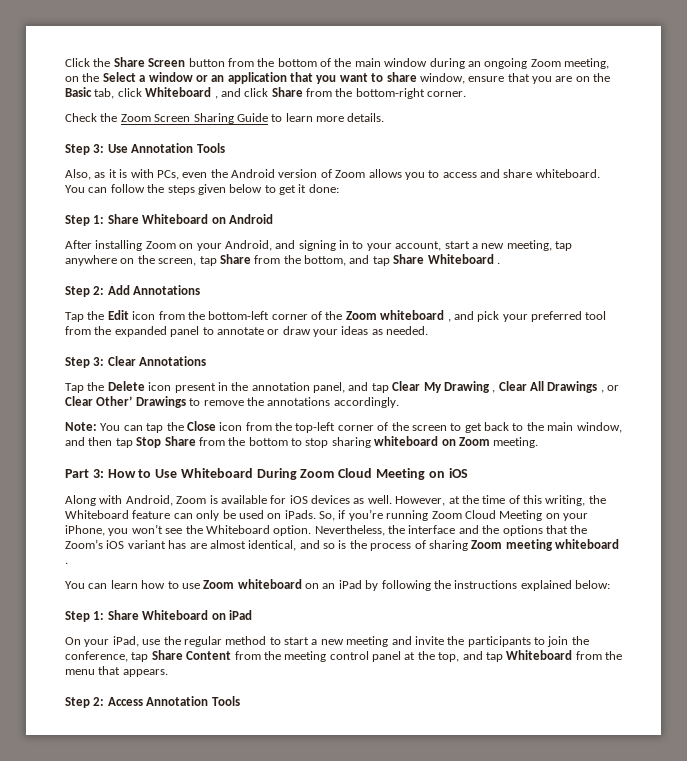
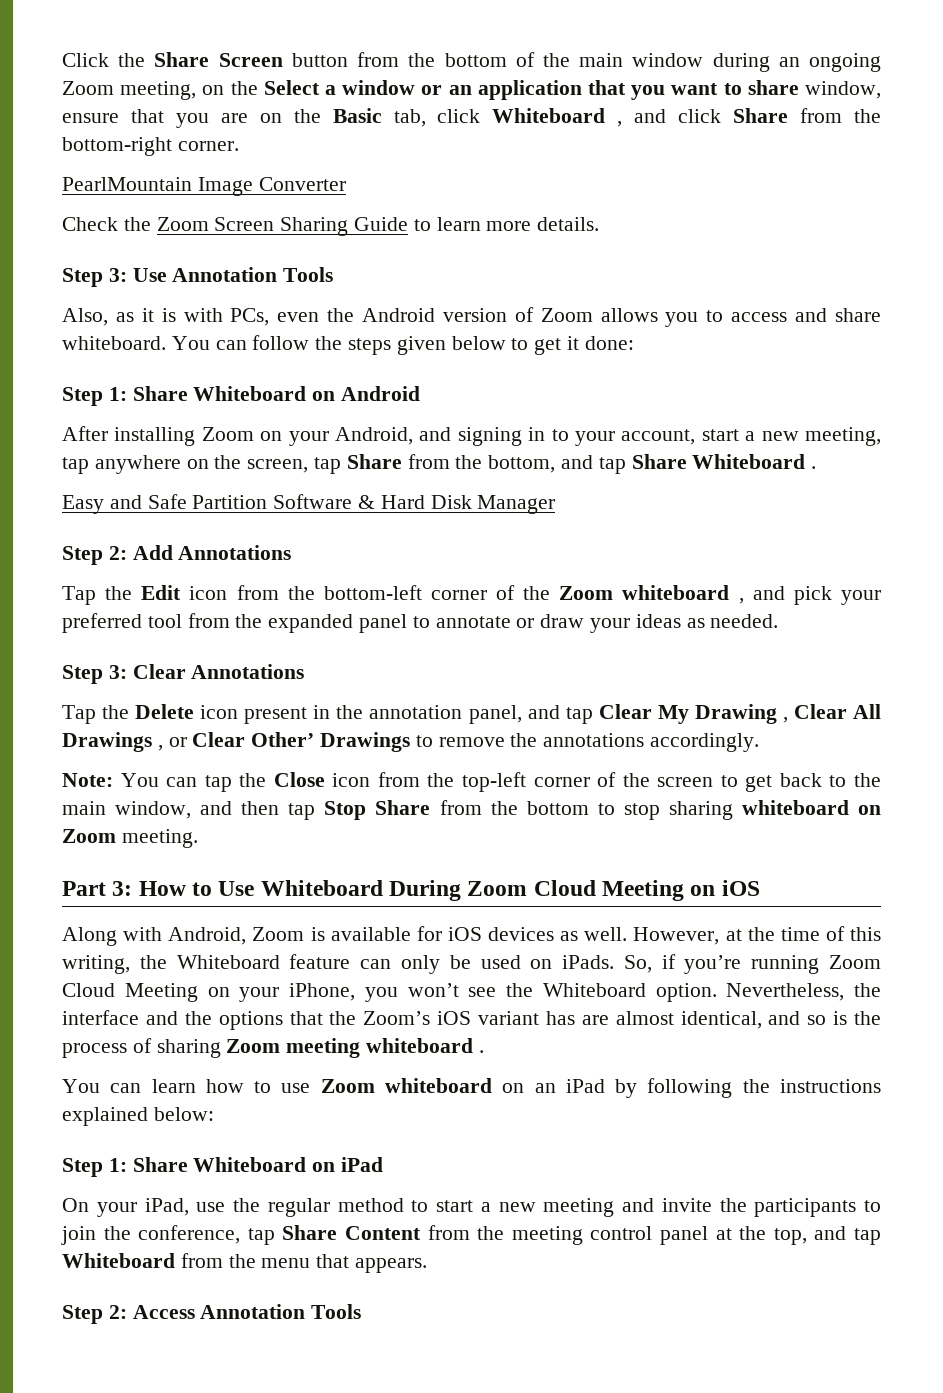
(467, 94) none -> [62,177,346,196] // PearlMountain Image Converter
(500, 263) none -> [62,494,556,514] // Easy and Safe Partition Software & Hard Disk Manager

